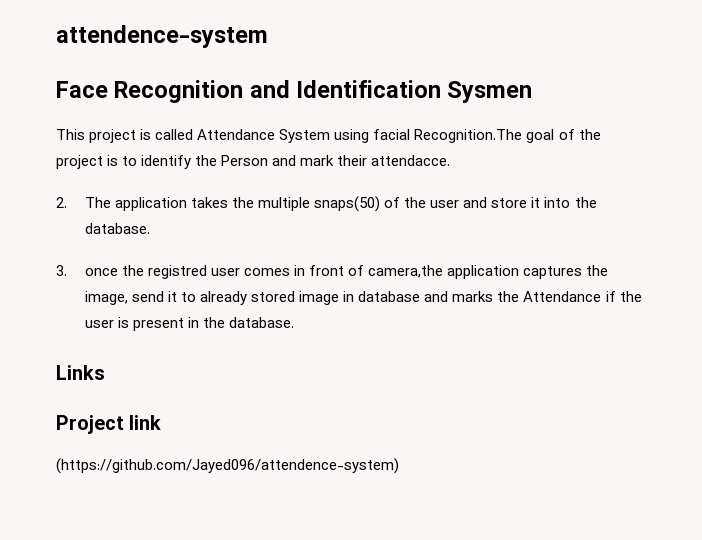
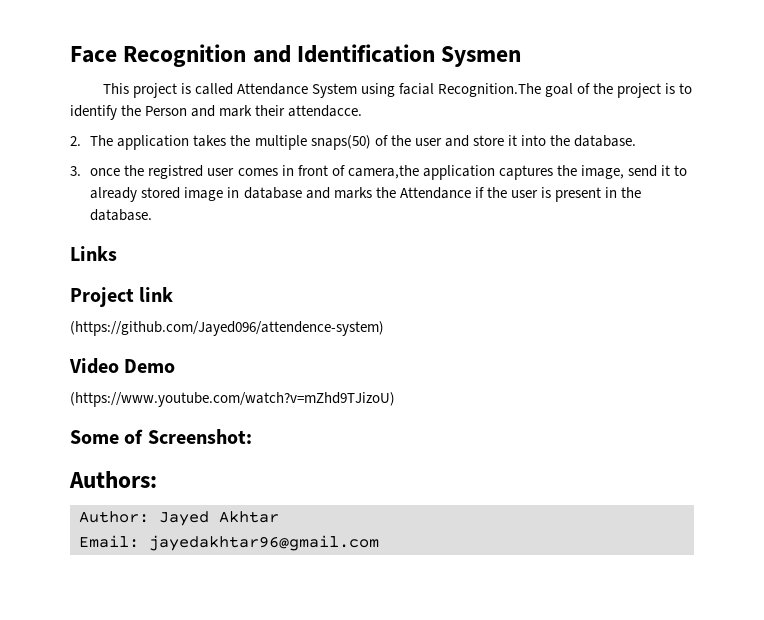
[56,25,268,48] attendence-system // -> (70, 54) none
(399, 466) none -> [69,358,176,374] [70,392,395,407] [70,429,252,444] [69,471,157,488] [79,511,279,526] [79,535,379,551] // Video Demo // (https://www.youtube.com/watch?v=mZhd9TJizoU) // Some of Screenshot: // Authors: // Author: Jayed Akhtar // Email: jayedakhtar96@gmail.com

